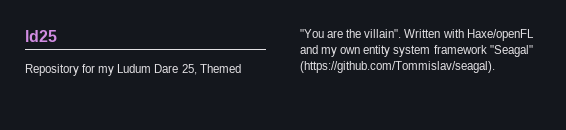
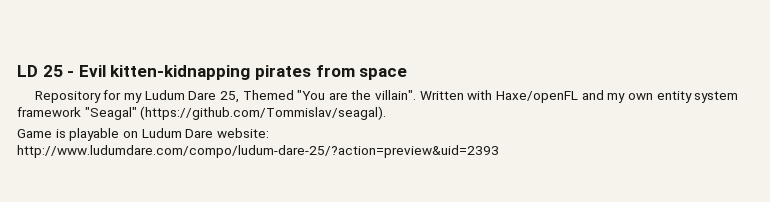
[25,30,57,42] ld25 -> [17,65,408,80] LD 25 - Evil kitten-kidnapping pirates from space
(495, 67) none -> [17,128,269,141] [17,145,499,158] // Game is playable on Ludum Dare website: http://www.ludumdare.com/compo/ludum-dare-25/?action=preview&uid=2393

